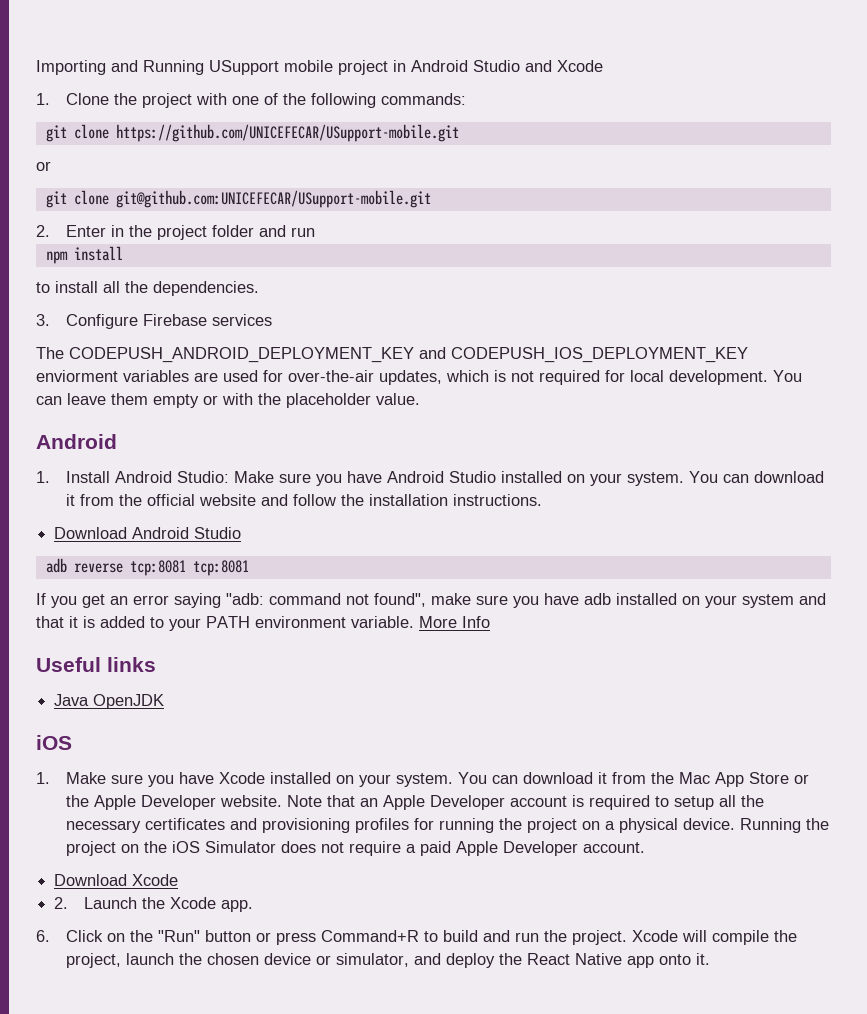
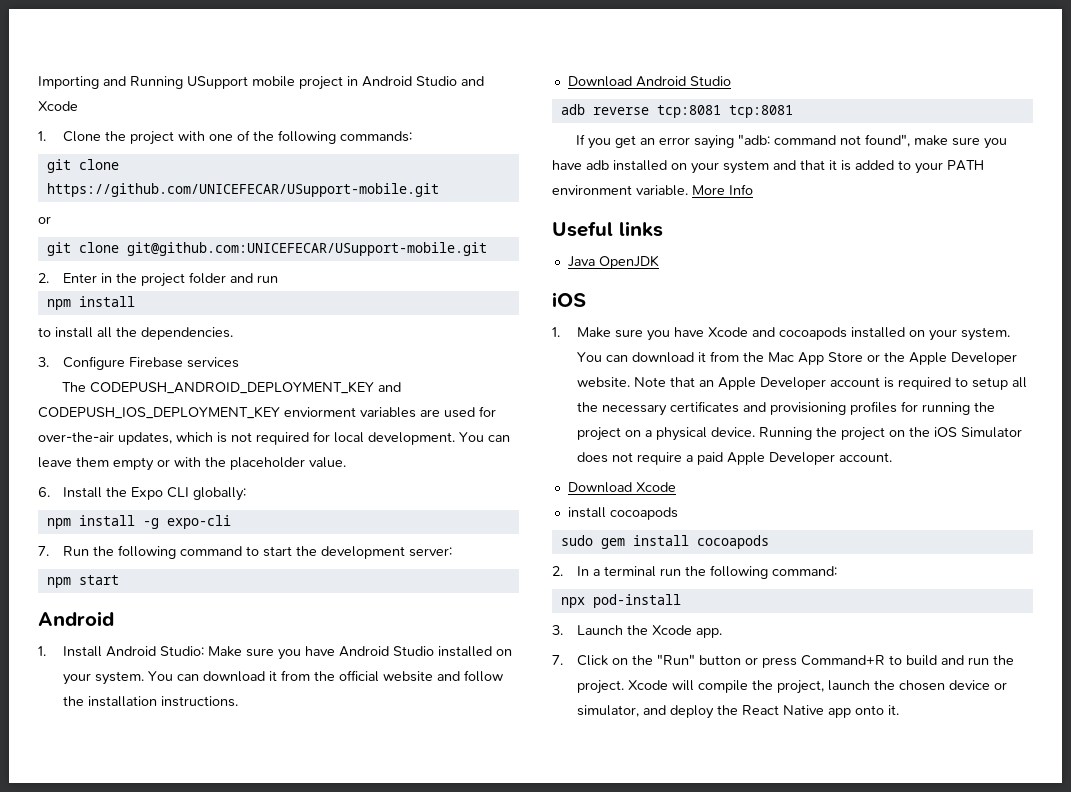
(420, 399) none -> [38,487,246,501] [46,515,231,529] [38,545,452,559] [46,575,119,588] // 6. Install the Expo CLI globally: // npm install -g expo-cli // 7. Run the following command to start the development server: // npm start
(266, 778) none -> [751,327,847,340] and cocoapods
[54,897,69,909] 2. -> [567,507,678,520] [560,535,769,549] [552,565,837,579] [560,594,681,608] [552,625,563,635] install cocoapods // sudo gem install cocoapods // 2. In a terminal run the following command: // npx pod-install // 3.
[36,930,50,942] 6. -> [552,655,563,665] 7.

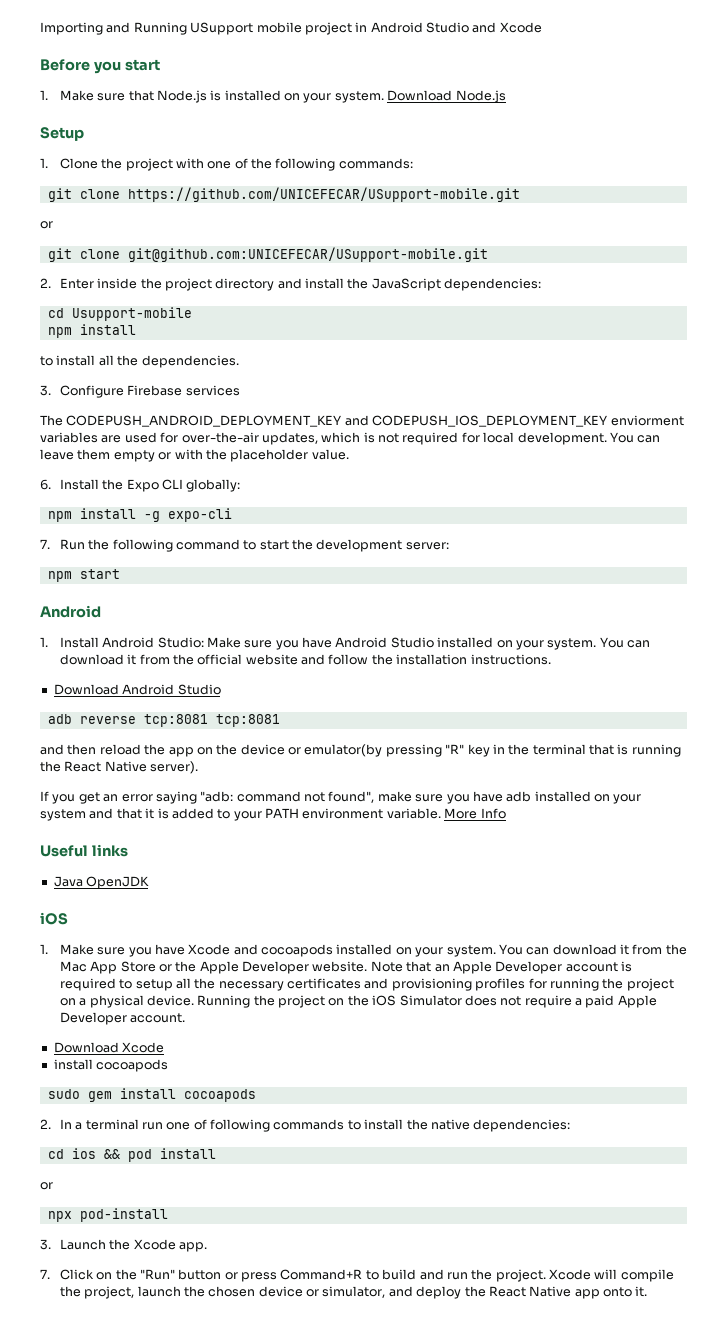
(78, 106) none -> [40,59,160,74] [40,90,506,103] [40,127,84,141] // Before you start // 1. Make sure that Node.js is installed on your system. Download Node.js // Setup
[100,272,278,287] in the project folder and run -> [97,278,542,291] [47,307,192,321] inside the project directory and install the JavaScript dependencies: // cd Usupport-mobile
(793, 111) none -> [40,744,681,757] [40,761,199,774] // and then reload the app on the device or emulator(by pressing "R" key in the terminal that is running the React Native server).
[684,565,837,579] the following command: -> [166,1119,571,1132] [47,1148,216,1162] [40,1182,53,1190] one of following commands to install the native dependencies: // cd ios && pod install // or

